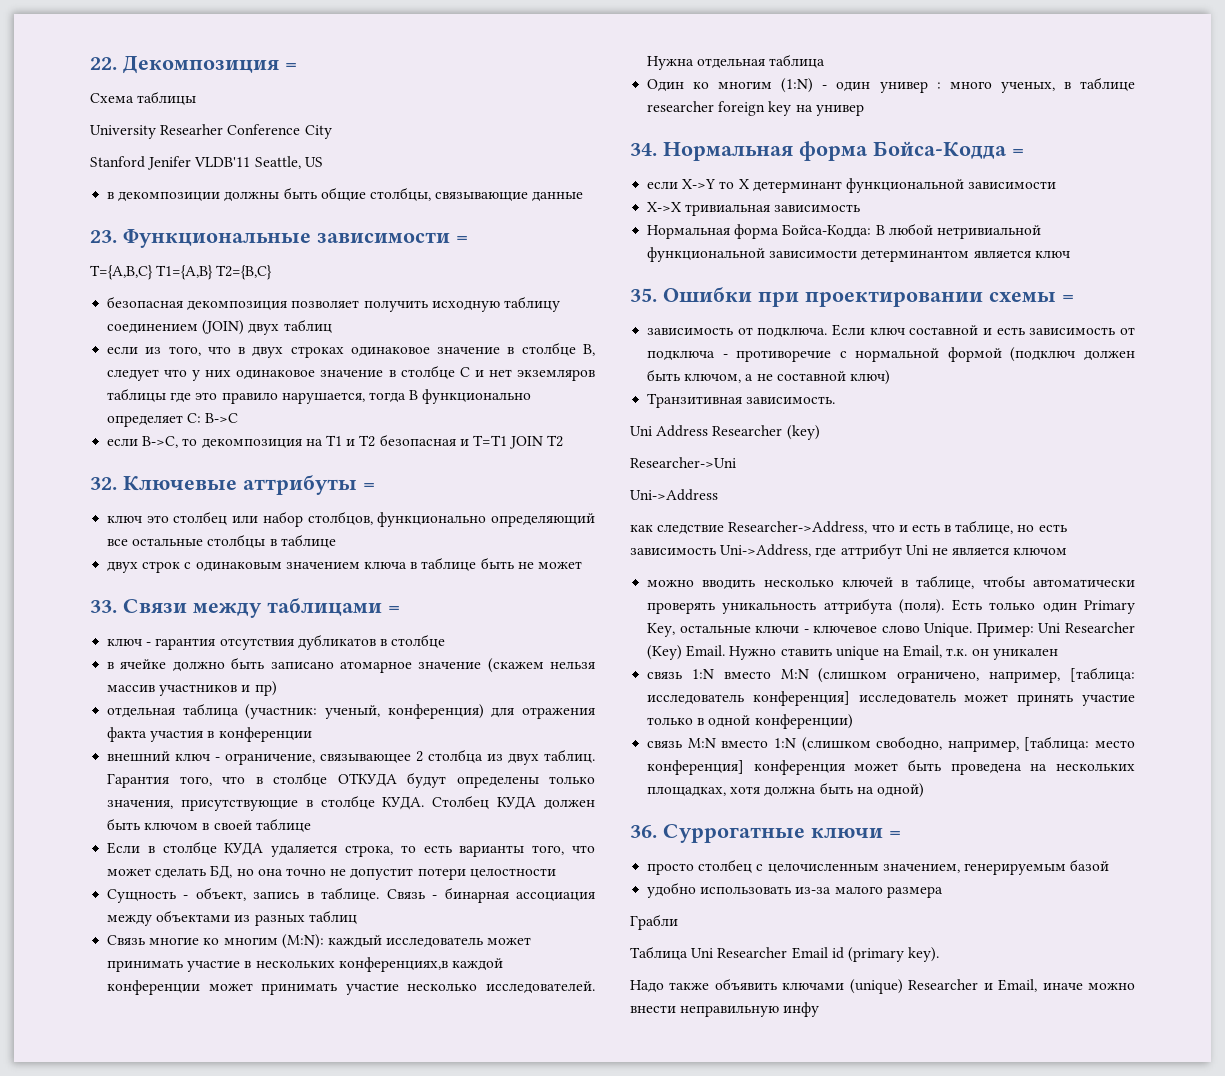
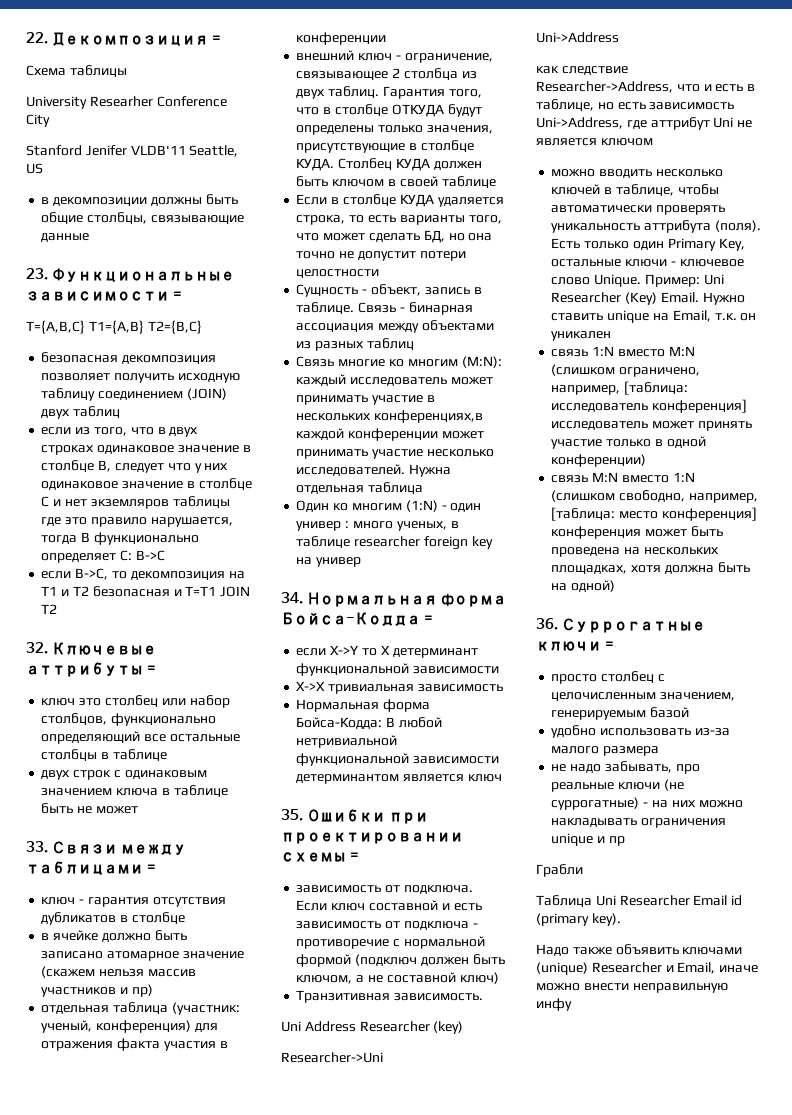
(943, 892) none -> [551,761,700,774] [551,779,684,792] [551,797,743,810] [551,818,727,828] [551,833,625,846] // не надо забывать, про реальные ключи (не суррогатные) - на них можно накладывать ограничения unique и пр

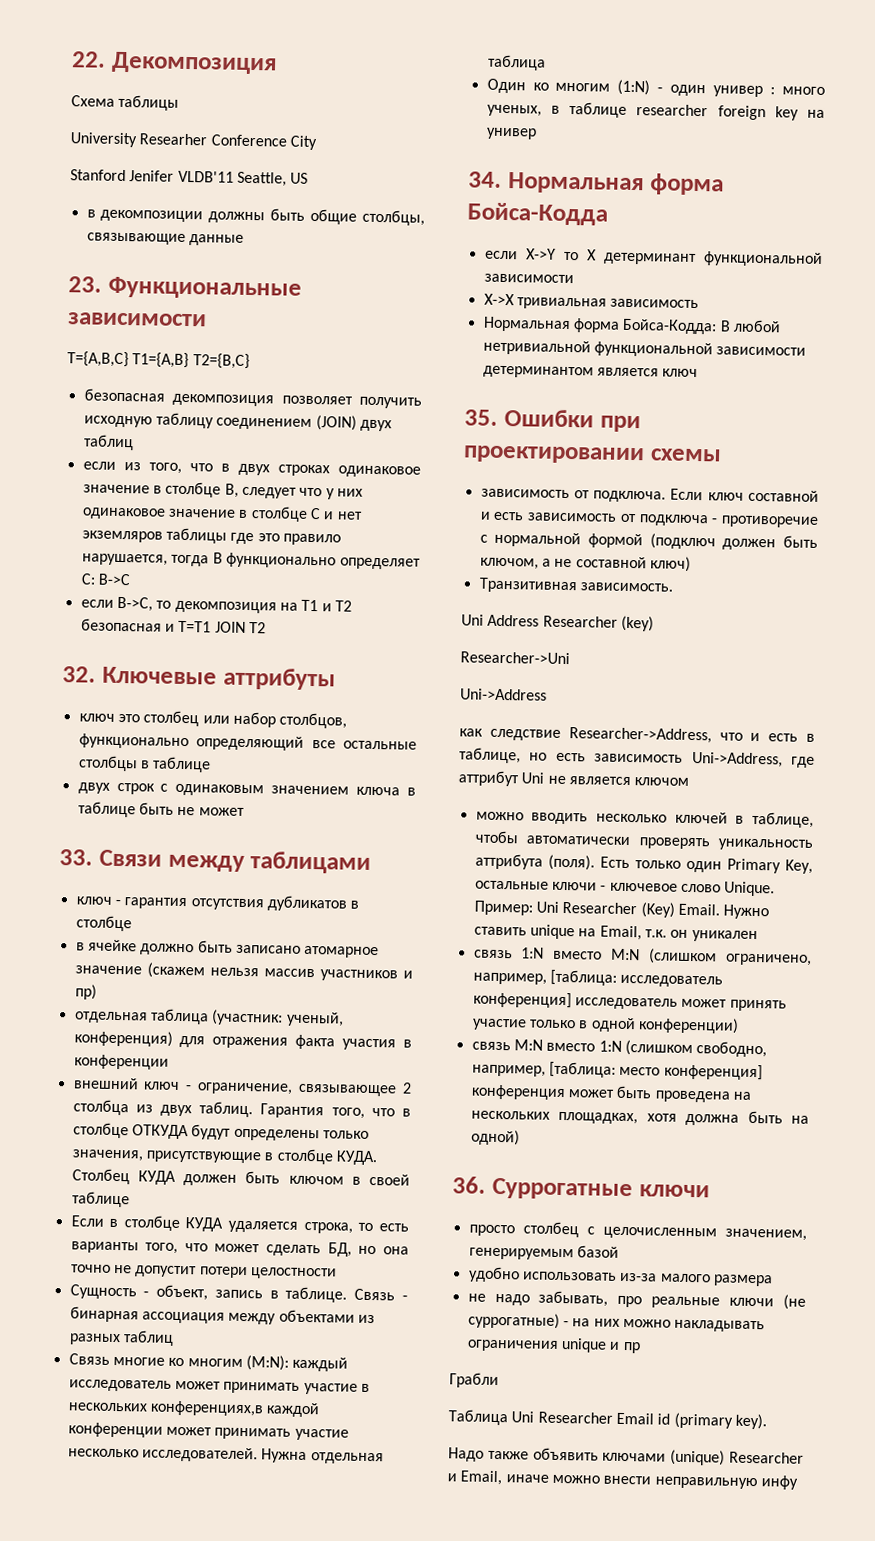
[211,35,221,43] = -> (277, 63) none
[172,291,182,299] = -> (207, 319) none
[146,665,156,673] = -> (336, 679) none
[146,864,156,872] = -> (372, 862) none
[423,615,433,623] = -> (608, 214) none
[349,852,359,860] = -> (722, 455) none
[604,641,614,649] = -> (710, 1191) none

